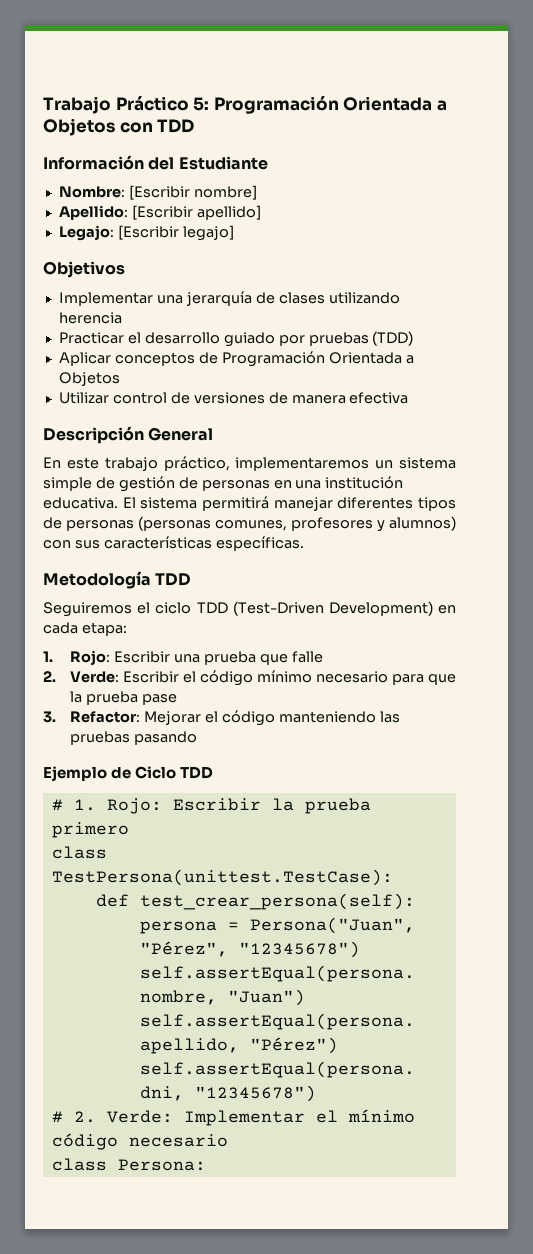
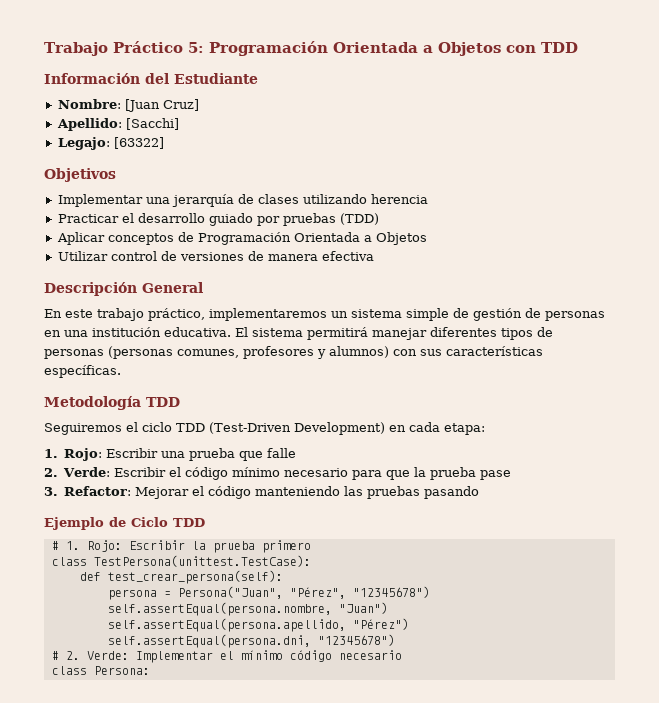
[128,185,257,200] [Escribir nombre] -> [124,99,199,112] [Juan Cruz]
[131,205,261,220] [Escribir apellido] -> [125,118,179,130] [Sacchi]
[117,225,234,241] [Escribir legajo] -> [113,137,164,149] [63322]

